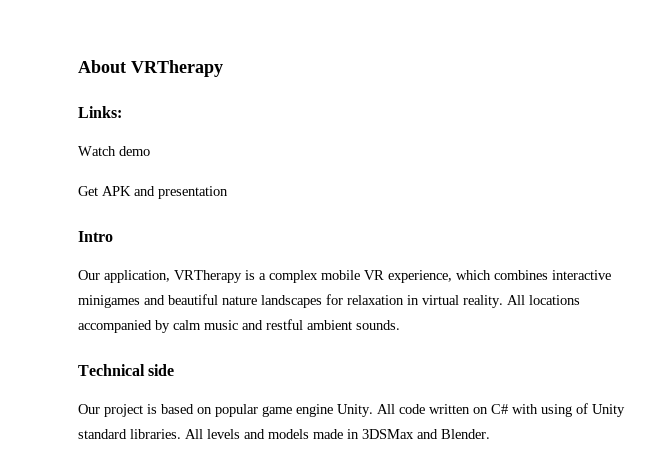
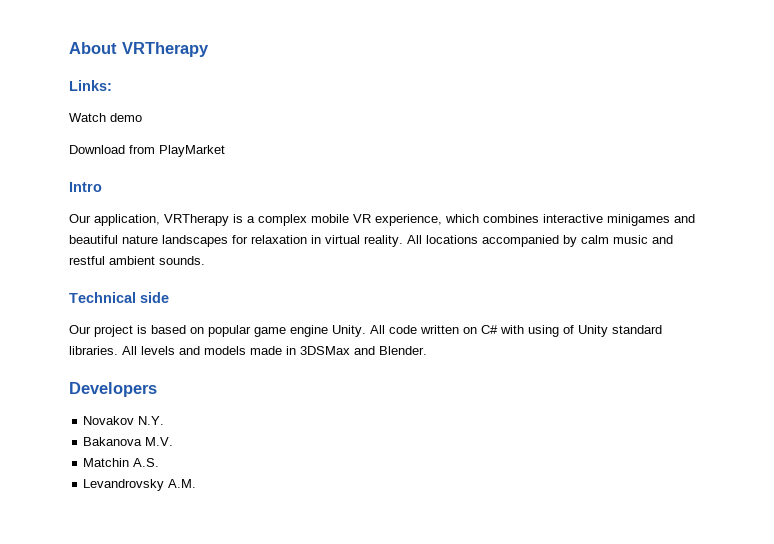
[78,186,228,199] Get APK and presentation -> [69,145,225,157] Download from PlayMarket
(490, 434) none -> [69,382,157,397] [83,416,165,425] [83,437,174,446] [83,458,160,467] [83,479,197,491] // Developers // Novakov N.Y. // Bakanova M.V. // Matchin A.S. // Levandrovsky A.M.

